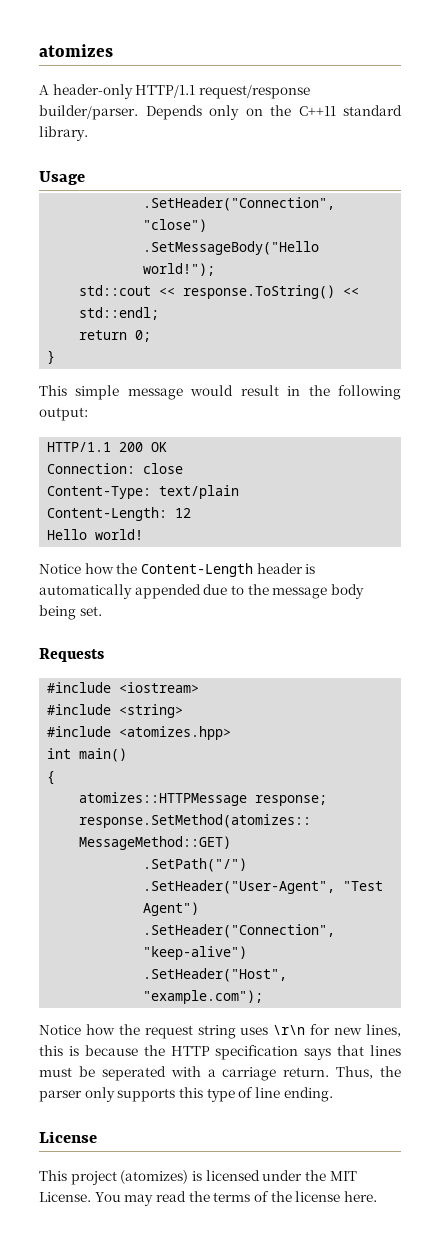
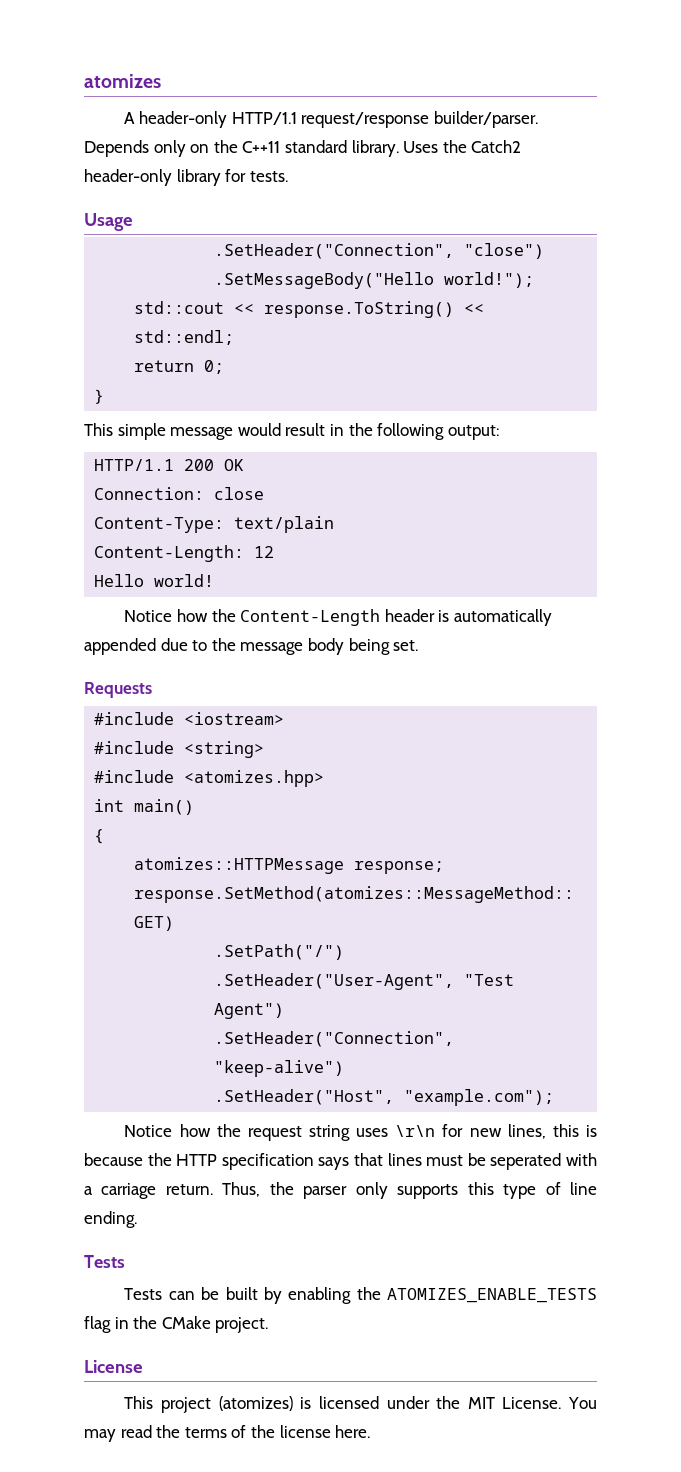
(88, 133) none -> [403,140,522,153] [84,169,288,186] Uses the Catch2 header-only library for tests.
(333, 1094) none -> [84,1255,125,1268] [124,1287,597,1304] [84,1316,269,1333] // Tests // Tests can be built by enabling the ATOMIZES_ENABLE_TESTS flag in the CMake project.

